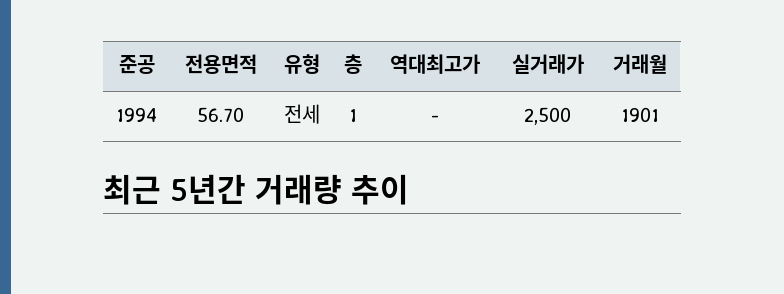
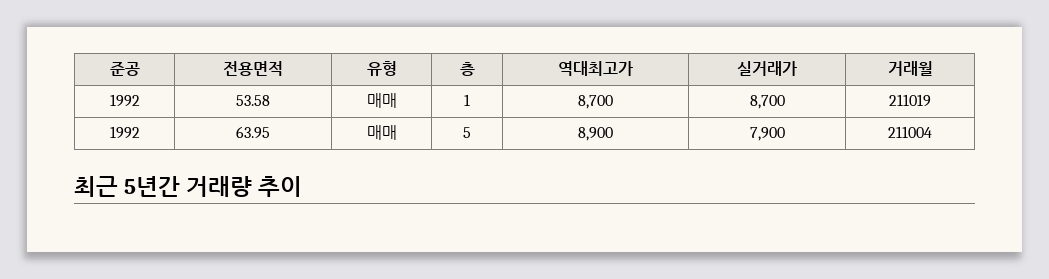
[116,108,157,122] [197,107,244,122] [284,104,320,124] [349,109,357,122] [431,115,439,122] [524,107,571,125] [620,107,659,122] 1994 | 56.70 | 전세 | 1 | - | 2,500 | 1901 -> [109,94,140,107] [236,95,270,106] [366,93,397,108] [464,94,470,106] [578,95,613,109] [749,95,785,109] [888,94,931,107] [109,126,140,139] [236,126,270,139] [366,125,397,140] [463,127,471,138] [578,127,613,141] [749,127,785,141] [887,126,932,138] 1992 | 53.58 | 매매 | 1 | 8,700 | 8,700 | 211019 // 1992 | 63.95 | 매매 | 5 | 8,900 | 7,900 | 211004

